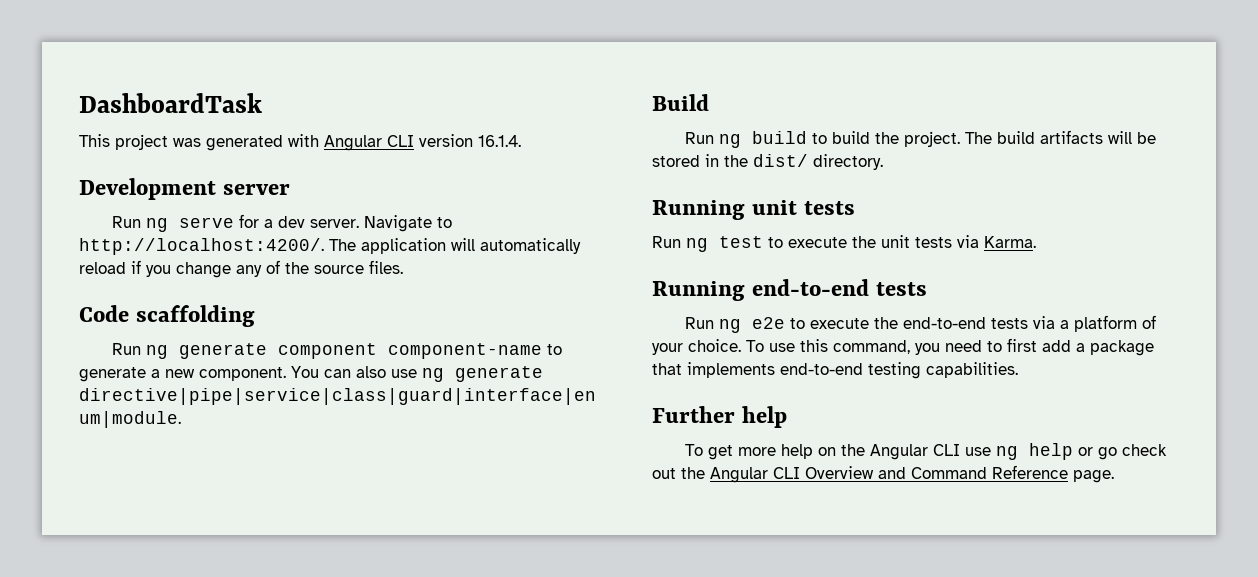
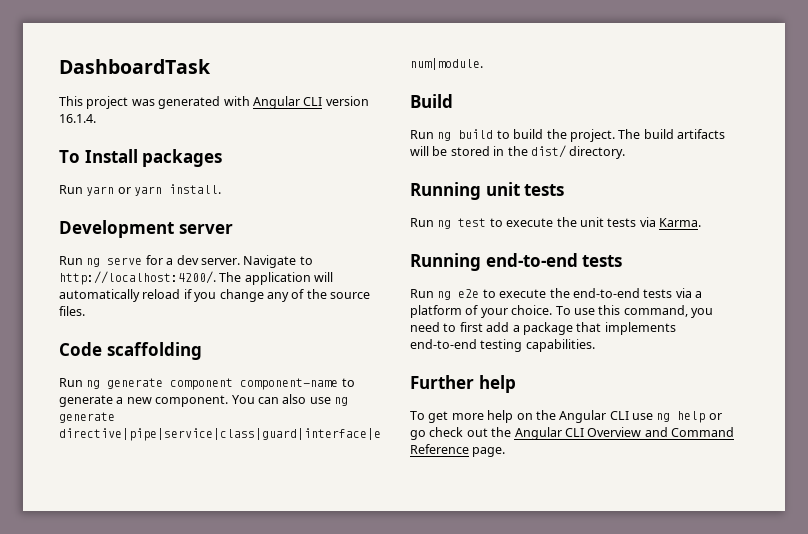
(521, 141) none -> [59,149,223,167] [59,184,222,196] // To Install packages // Run yarn or yarn install.

